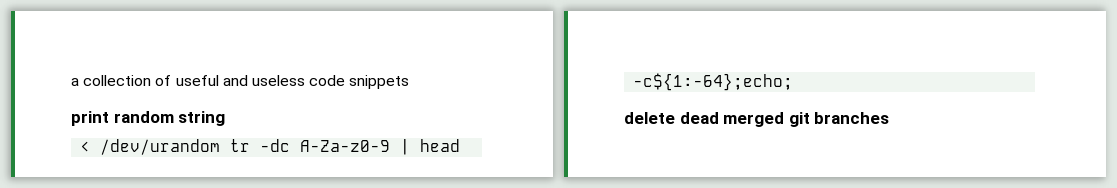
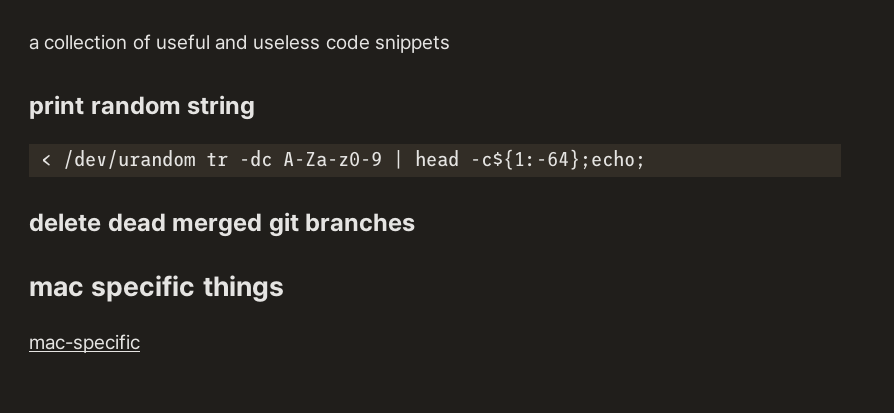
(890, 118) none -> [29,275,284,302] [29,334,140,353] // mac specific things // mac-specific

